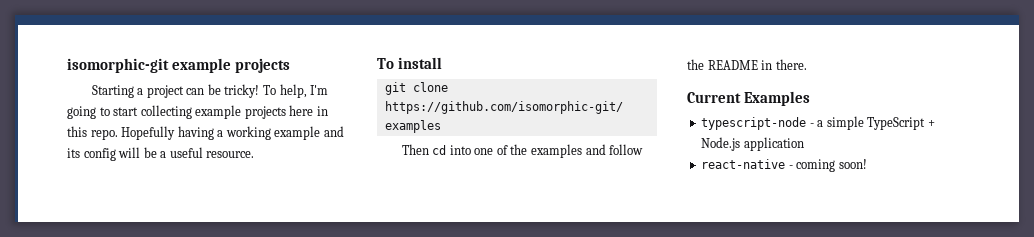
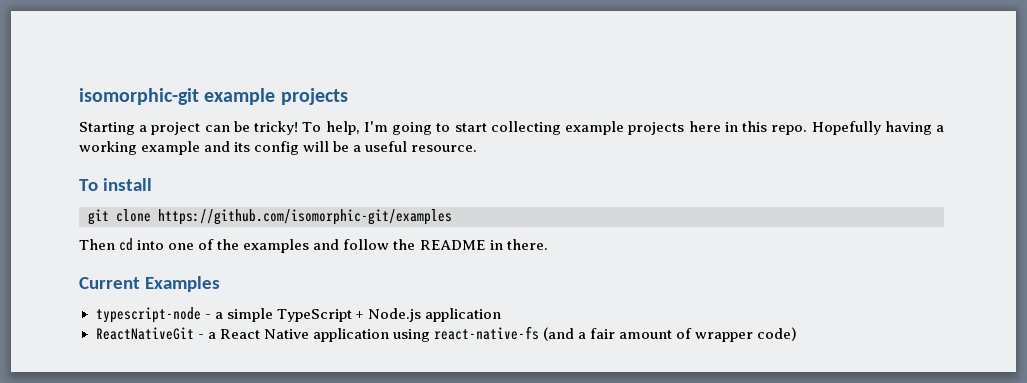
[701,159,867,172] react-native - coming soon! -> [95,326,798,342] ReactNativeGit - a React Native application using react-native-fs (and a fair amount of wrapper code)

